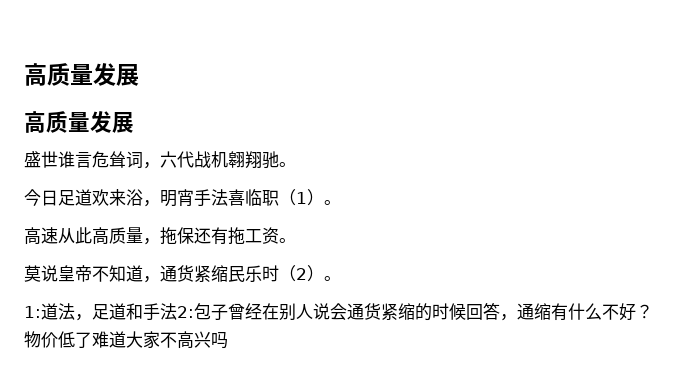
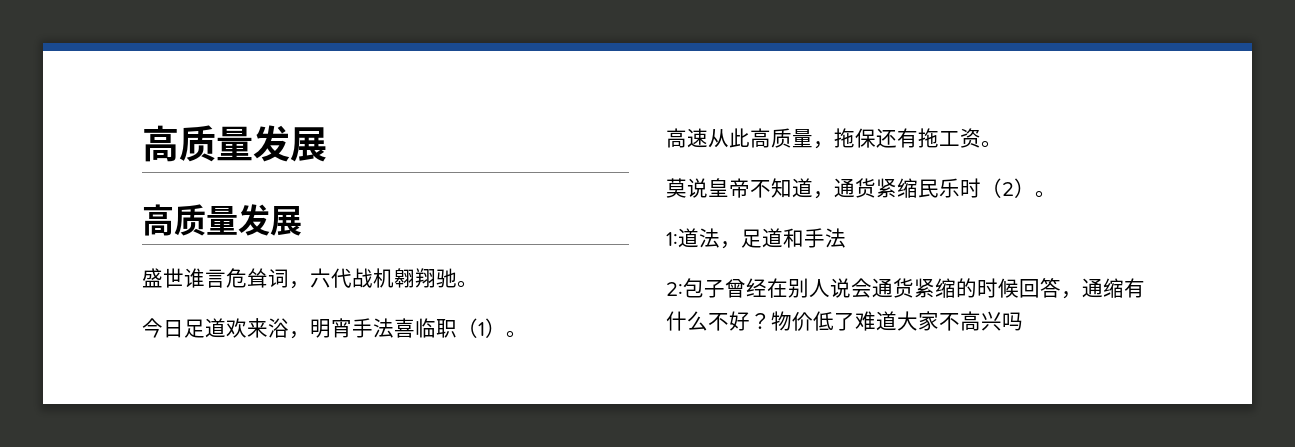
(177, 311) none -> (846, 238) //

